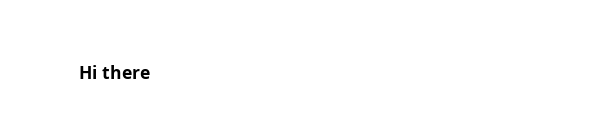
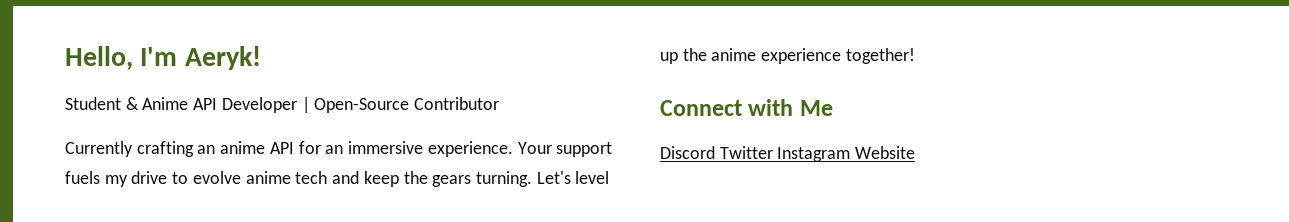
[79,65,150,79] Hi there -> [65,46,261,70] [65,97,500,113] [65,141,613,157] [65,171,610,187] [660,48,915,64] [660,99,833,116] [660,146,916,162] Hello, I'm Aeryk! // Student & Anime API Developer | Open-Source Contributor // Currently crafting an anime API for an immersive experience. Your support fuels my drive to evolve anime tech and keep the gears turning. Let's level up the anime experience together! // Connect with Me // Discord Twitter Instagram Website

